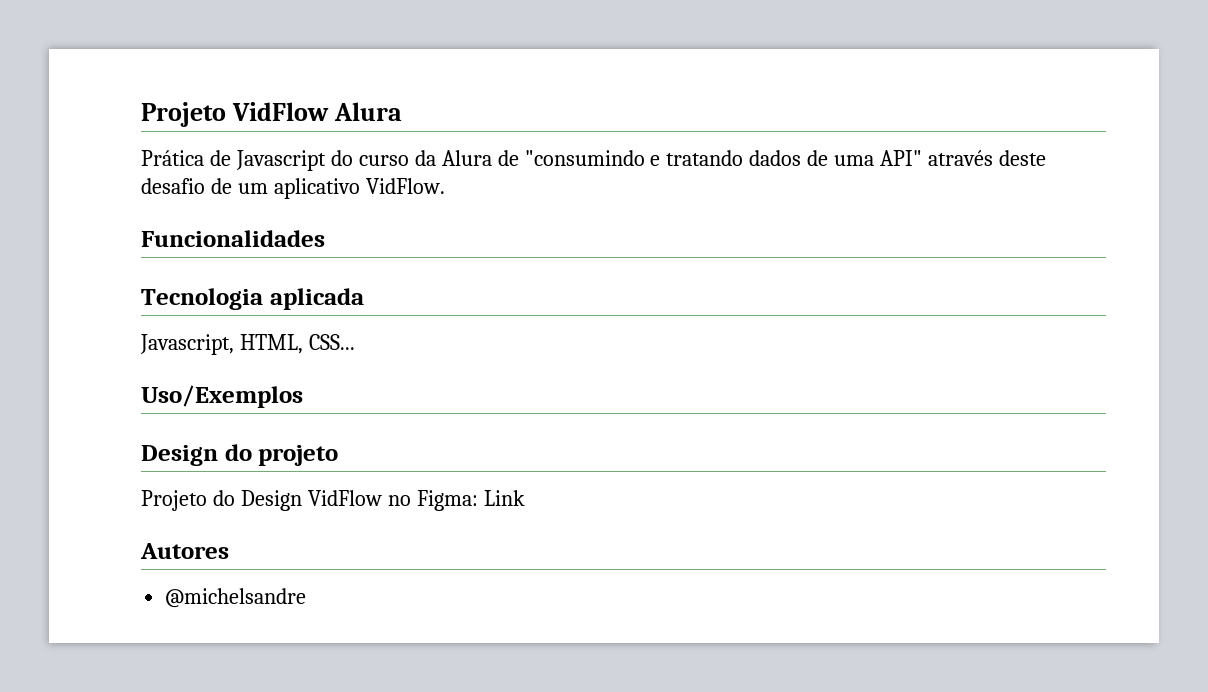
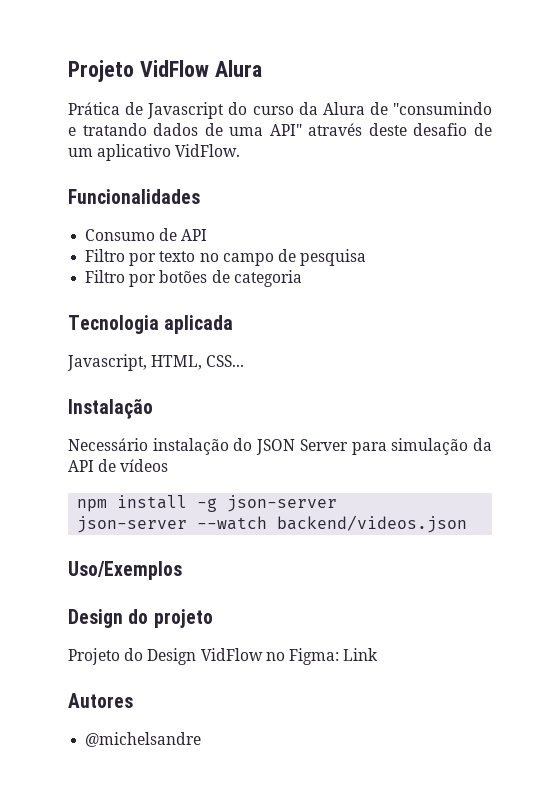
(325, 238) none -> [85,228,208,241] [85,249,367,266] [85,270,302,287] // Consumo de API // Filtro por texto no campo de pesquisa // Filtro por botões de categoria
(355, 342) none -> [68,399,153,419] [68,438,493,455] [68,459,169,472] [77,495,338,512] [77,515,468,533] // Instalação // Necessário instalação do JSON Server para simulação da API de vídeos // npm install -g json-server // json-server --watch backend/videos.json

